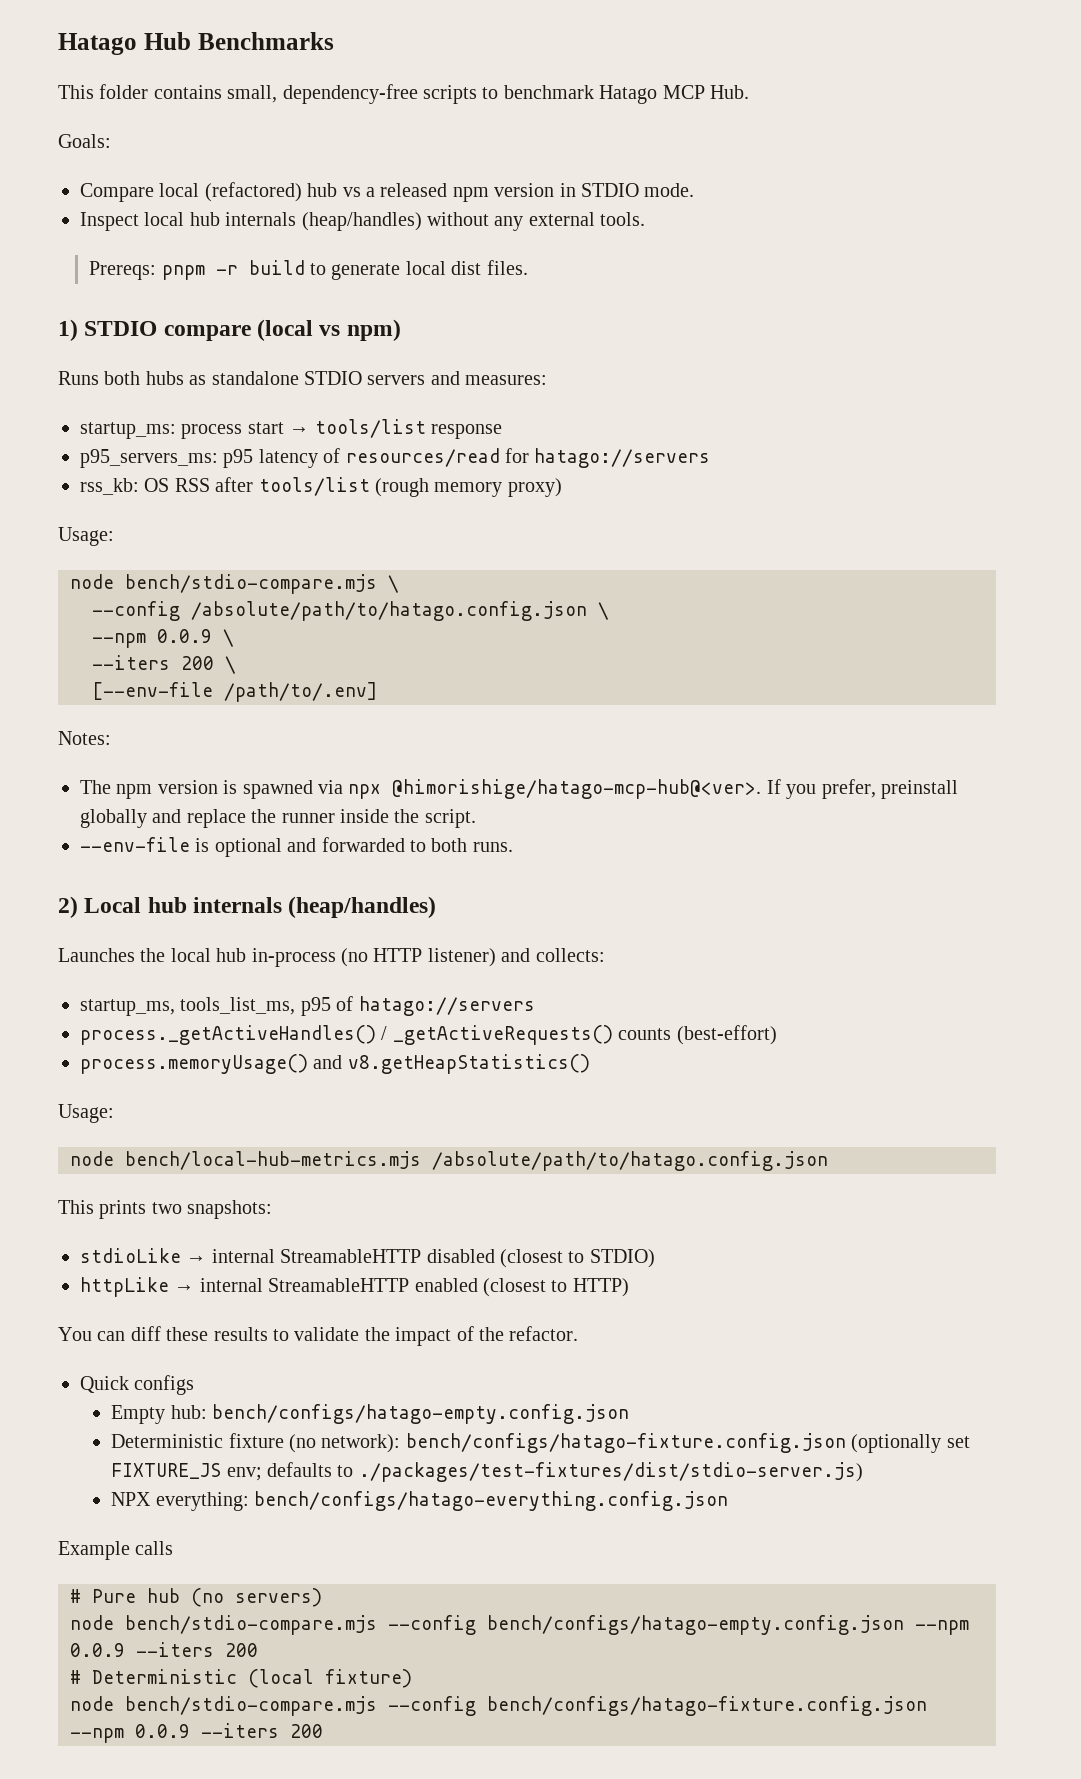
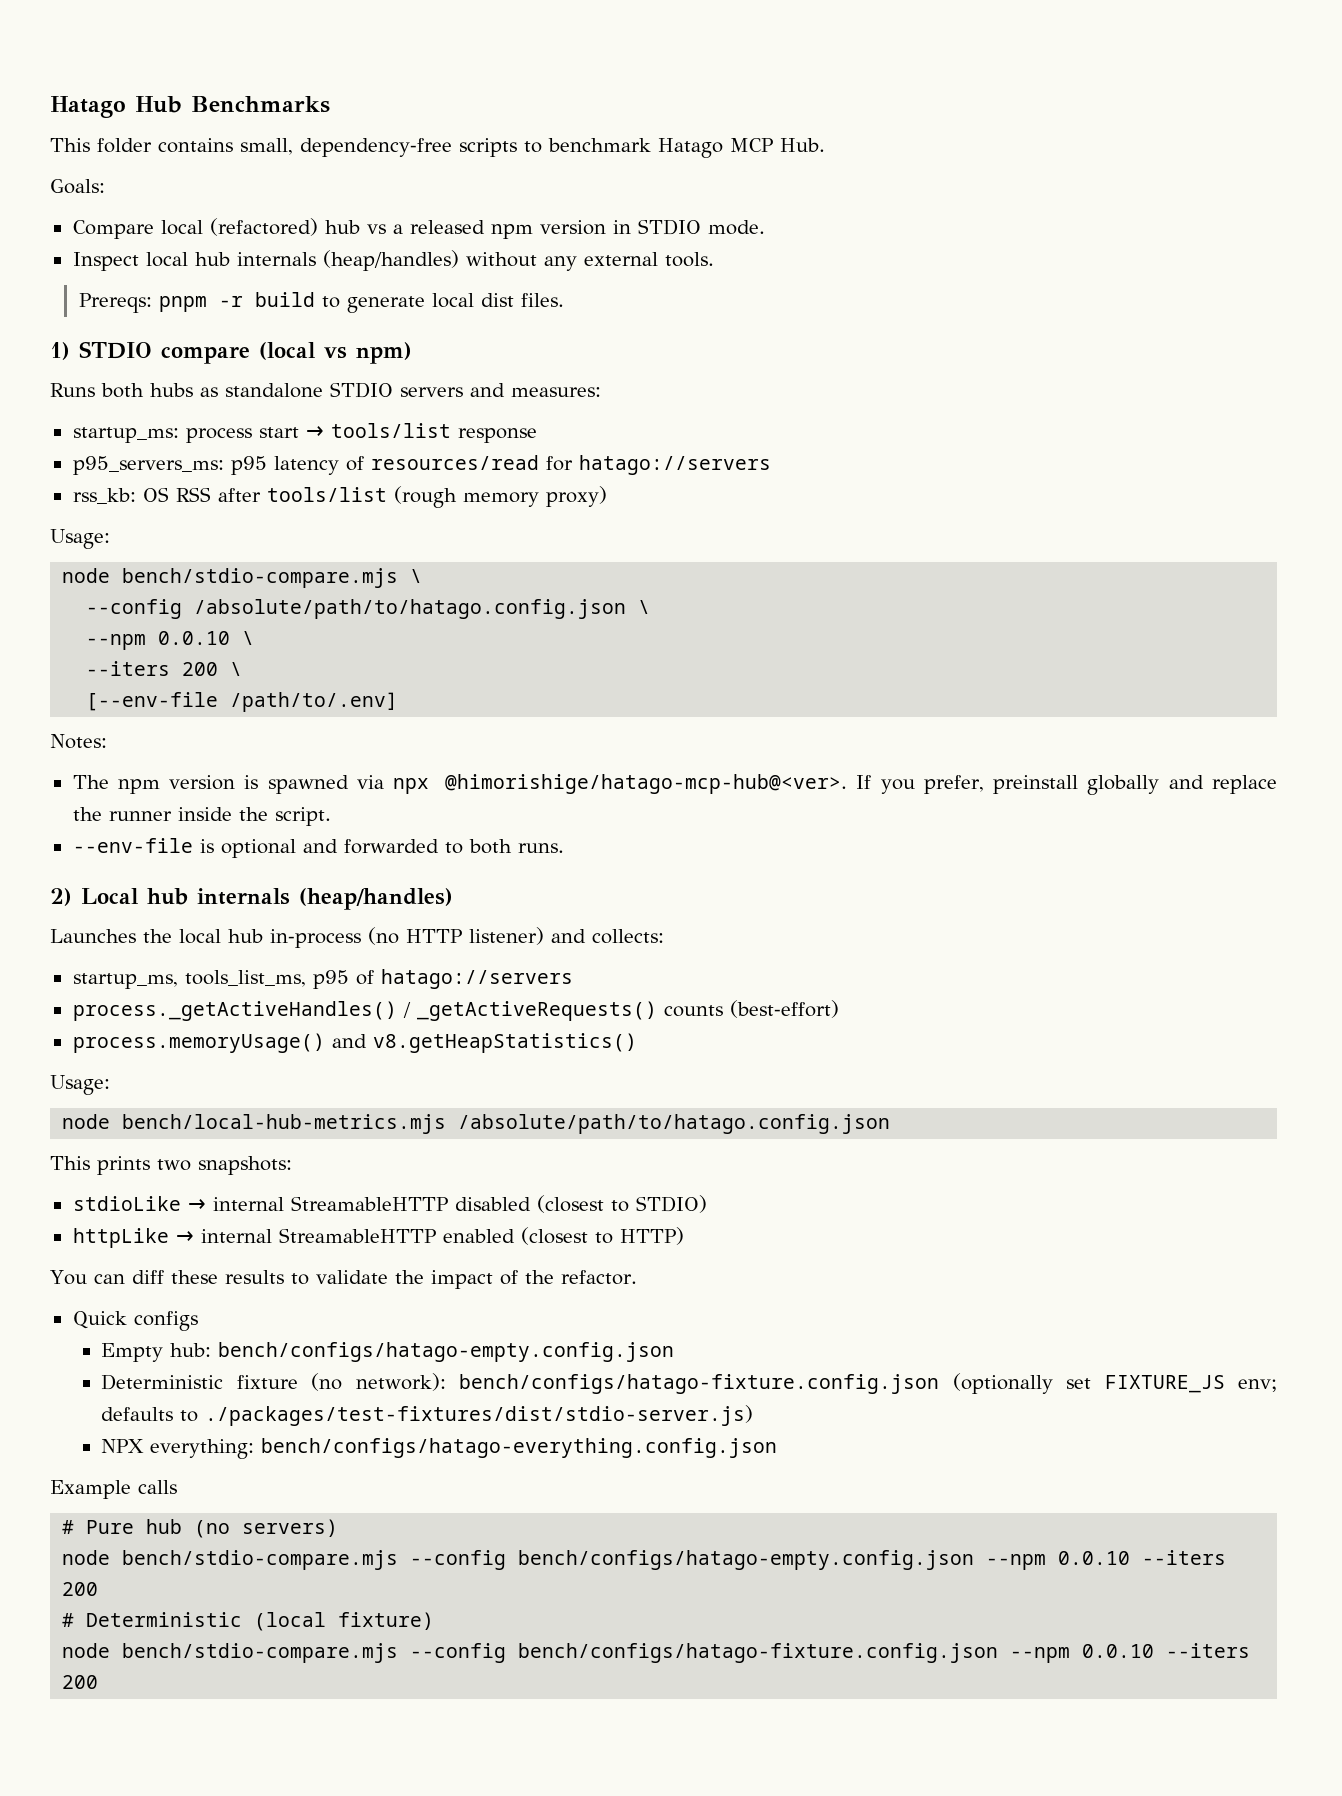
[157,629,212,643] 0.0.9 -> [158,631,231,645] 0.0.10
[70,1643,125,1657] 0.0.9 -> [1058,1551,1131,1565] 0.0.10
[135,1724,190,1738] 0.0.9 -> [1082,1644,1155,1658] 0.0.10

